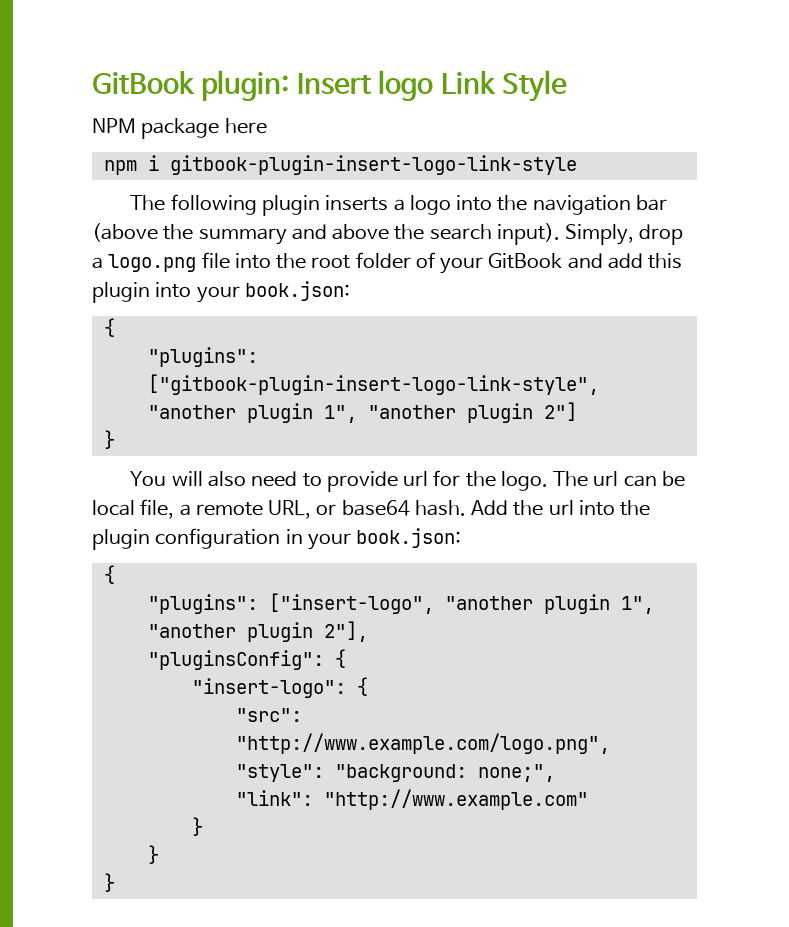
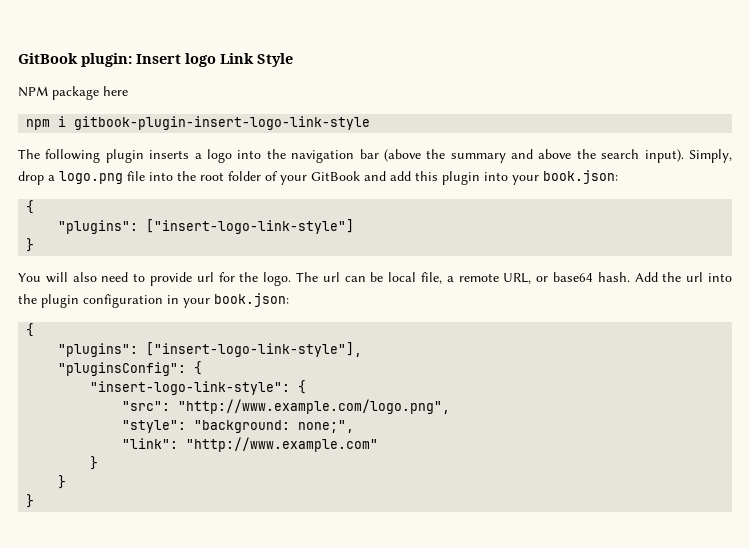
[147,374,599,395] [147,402,577,423] ["gitbook-plugin-insert-logo-link-style", "another plugin 1", "another plugin 2"] -> [146,219,355,234] ["insert-logo-link-style"]
[268,593,654,614] [147,621,368,642] ["insert-logo", "another plugin 1", "another plugin 2"], -> [146,342,363,357] ["insert-logo-link-style"],
[191,678,346,698] "insert-logo": -> [90,381,291,395] "insert-logo-link-style":

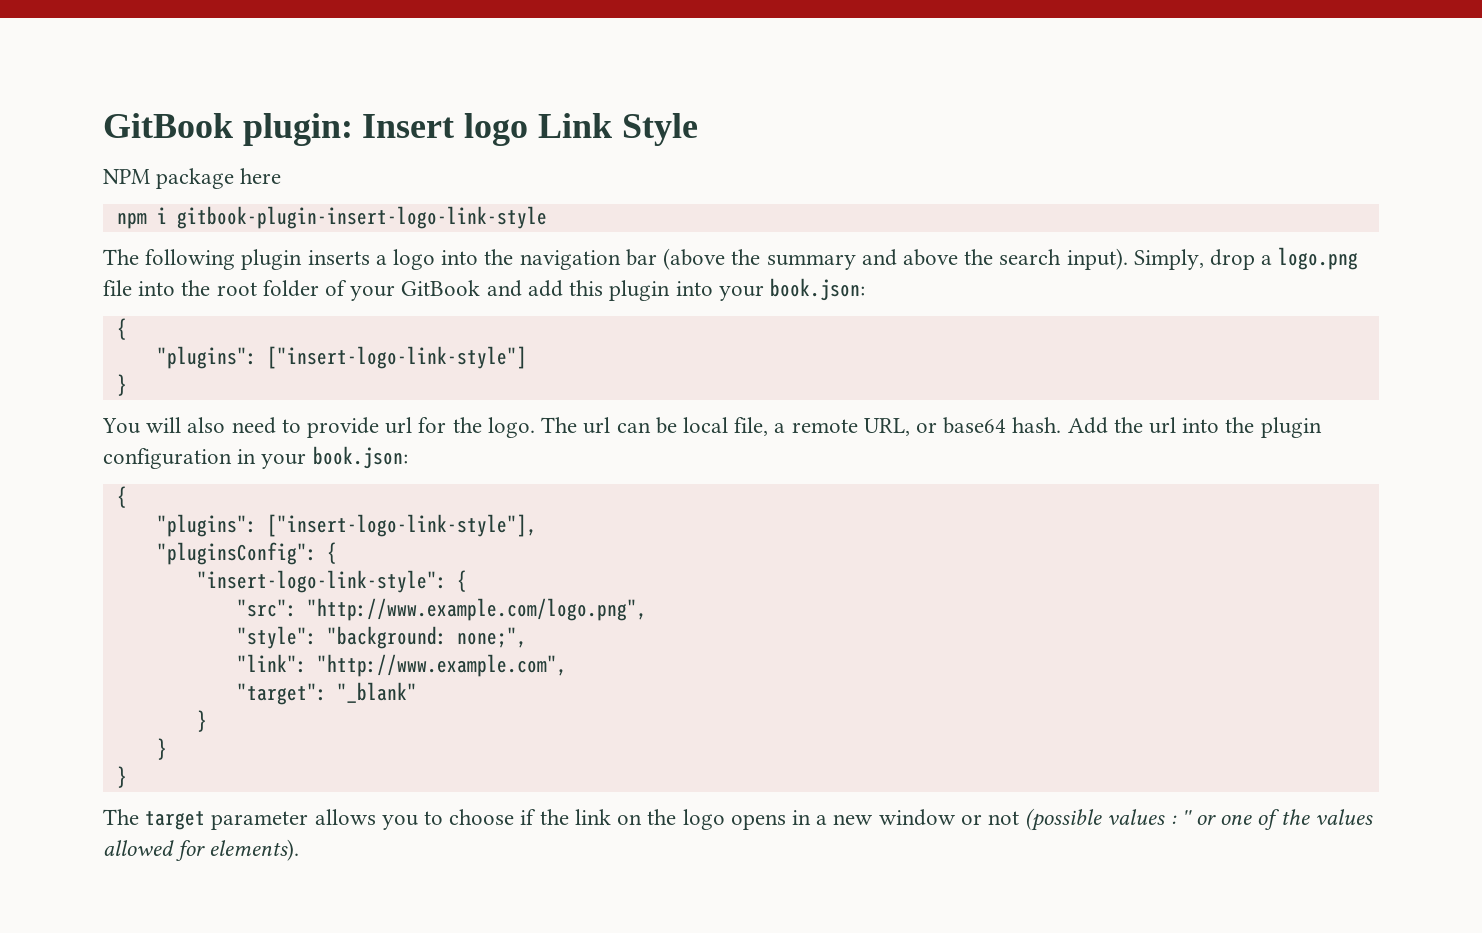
[186,437,379,452] "http://www.example.com" -> [316,654,567,677] [236,682,417,705] "http://www.example.com", // "target": "_blank"
(35, 501) none -> [103,808,1373,831] [103,839,300,861] // The target parameter allows you to choose if the link on the logo opens in a new window or not (possible values : '' or one of the values allowed for elements).

